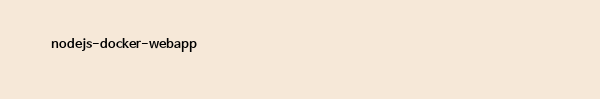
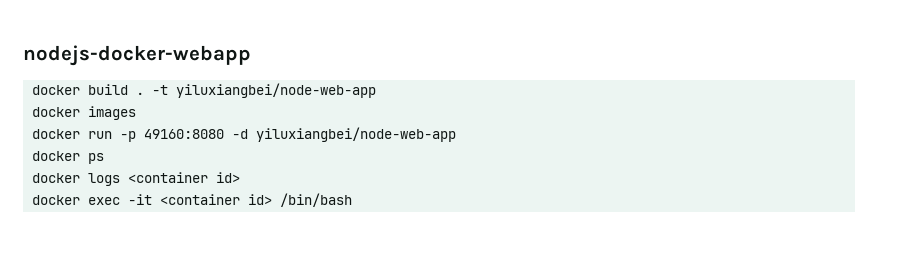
(197, 45) none -> [32,83,376,98] [32,106,136,120] [32,127,456,142] [32,151,104,164] [32,172,240,186] [32,193,352,207] // docker build . -t yiluxiangbei/node-web-app // docker images // docker run -p 49160:8080 -d yiluxiangbei/node-web-app // docker ps // docker logs <container id> // docker exec -it <container id> /bin/bash

